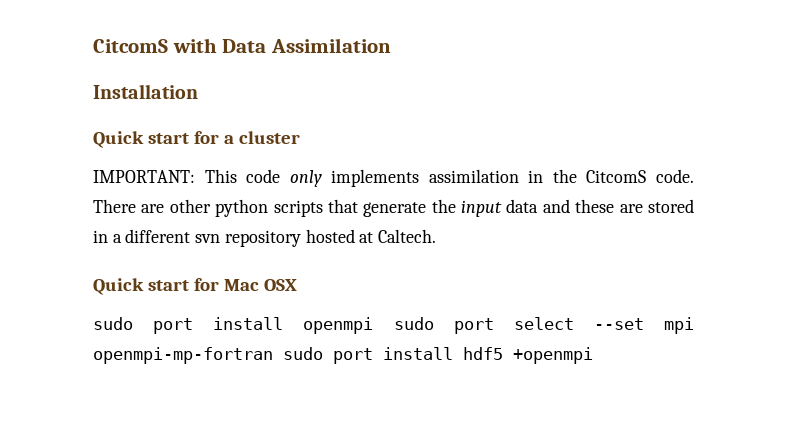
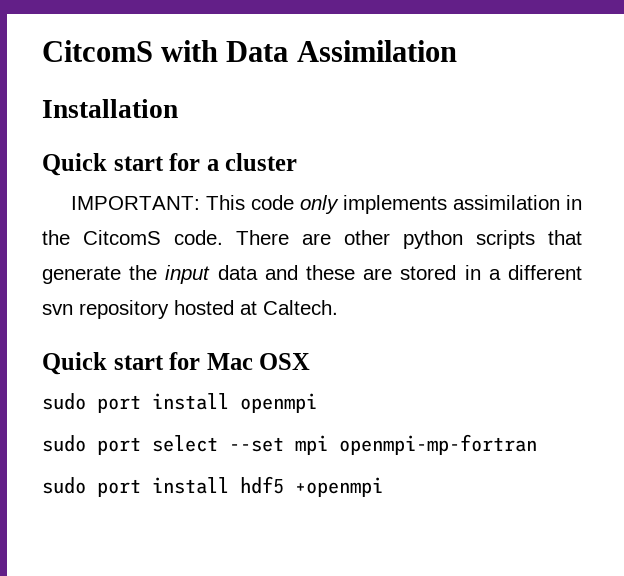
(374, 325) none -> (317, 403) //
(273, 355) none -> (537, 444) //

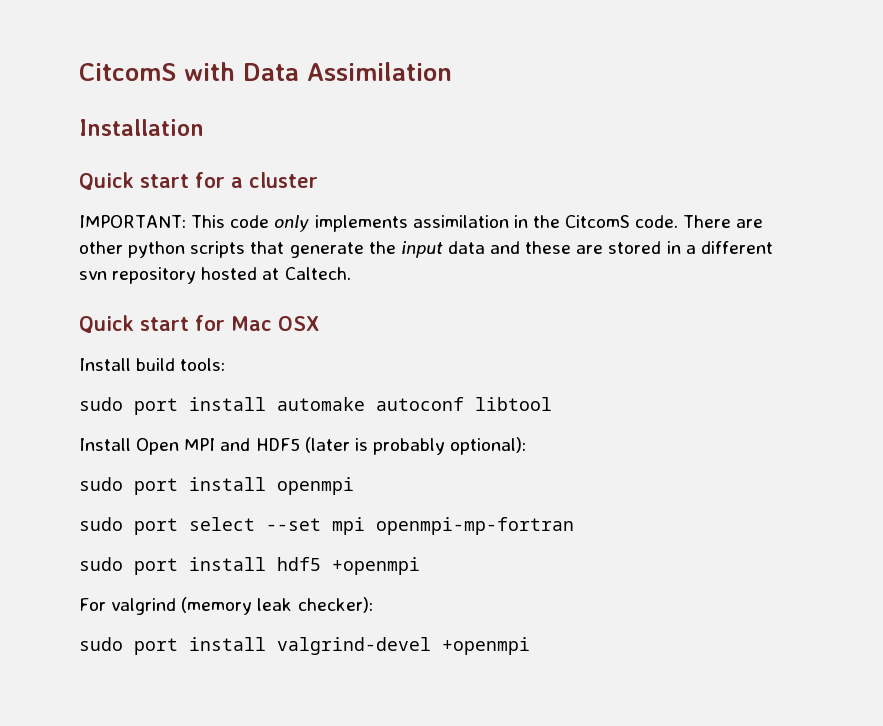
(311, 361) none -> [79,358,226,371] [79,397,552,415] [79,437,527,455] // Install build tools: // sudo port install automake autoconf libtool // Install Open MPI and HDF5 (later is probably optional):
(383, 487) none -> [79,597,373,615] [79,637,530,655] // For valgrind (memory leak checker): // sudo port install valgrind-devel +openmpi

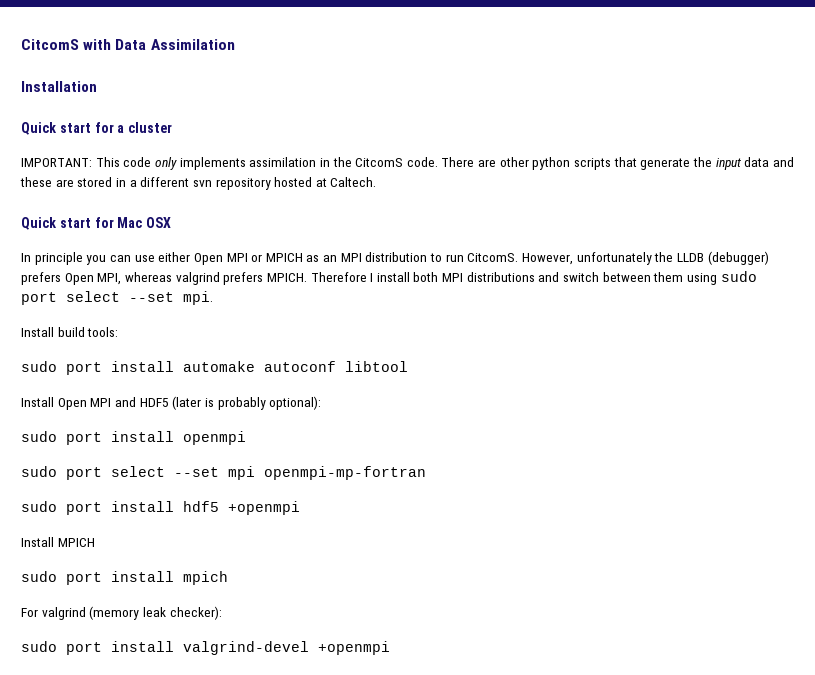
(319, 323) none -> [21,251,769,265] [21,271,757,285] [21,291,213,305] // In principle you can use either Open MPI or MPICH as an MPI distribution to run CitcomS. However, unfortunately the LLDB (debugger) prefers Open MPI, whereas valgrind prefers MPICH. Therefore I install both MPI distributions and switch between them using sudo port select --set mpi.
(420, 566) none -> [21,537,95,547] [21,571,228,585] // Install MPICH // sudo port install mpich

